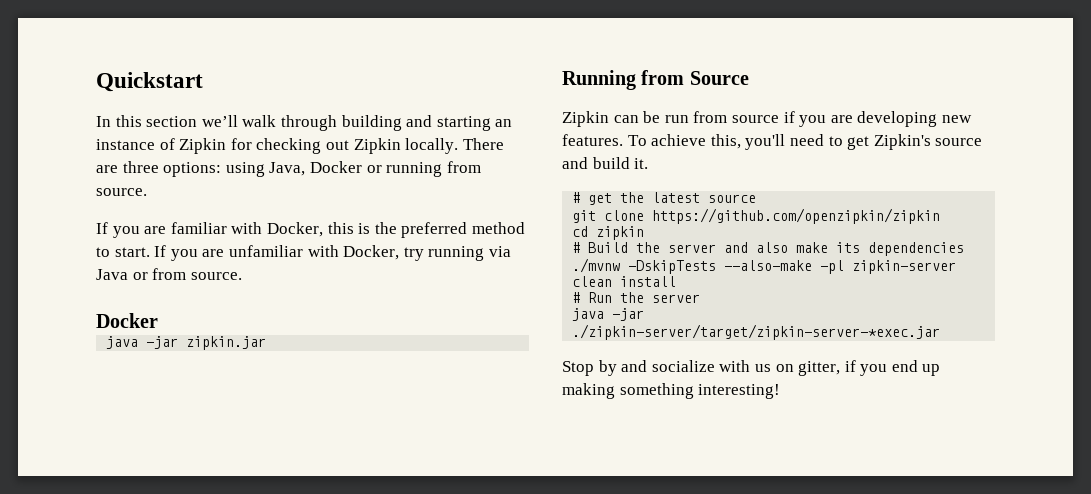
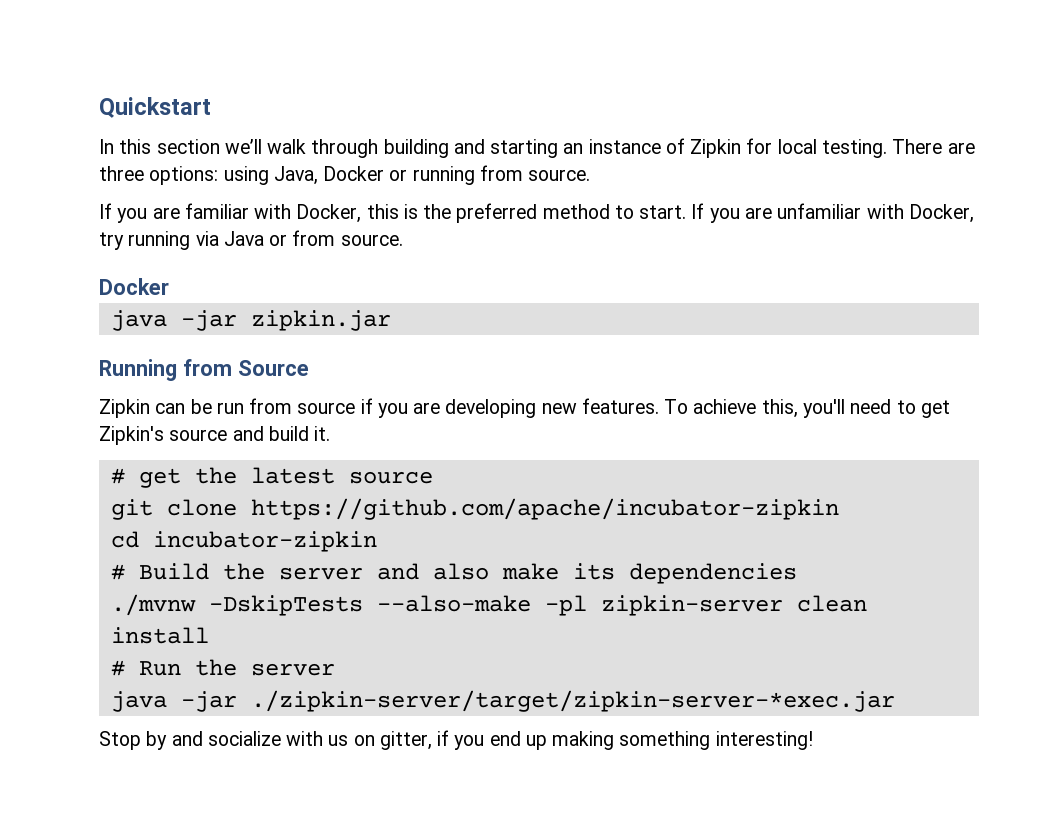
[256,138,459,154] checking out Zipkin locally. -> [777,139,887,158] local testing.
[652,208,941,224] https://github.com/openzipkin/zipkin -> [250,498,839,520] https://github.com/apache/incubator-zipkin
[596,226,645,240] zipkin -> [152,531,377,552] incubator-zipkin

